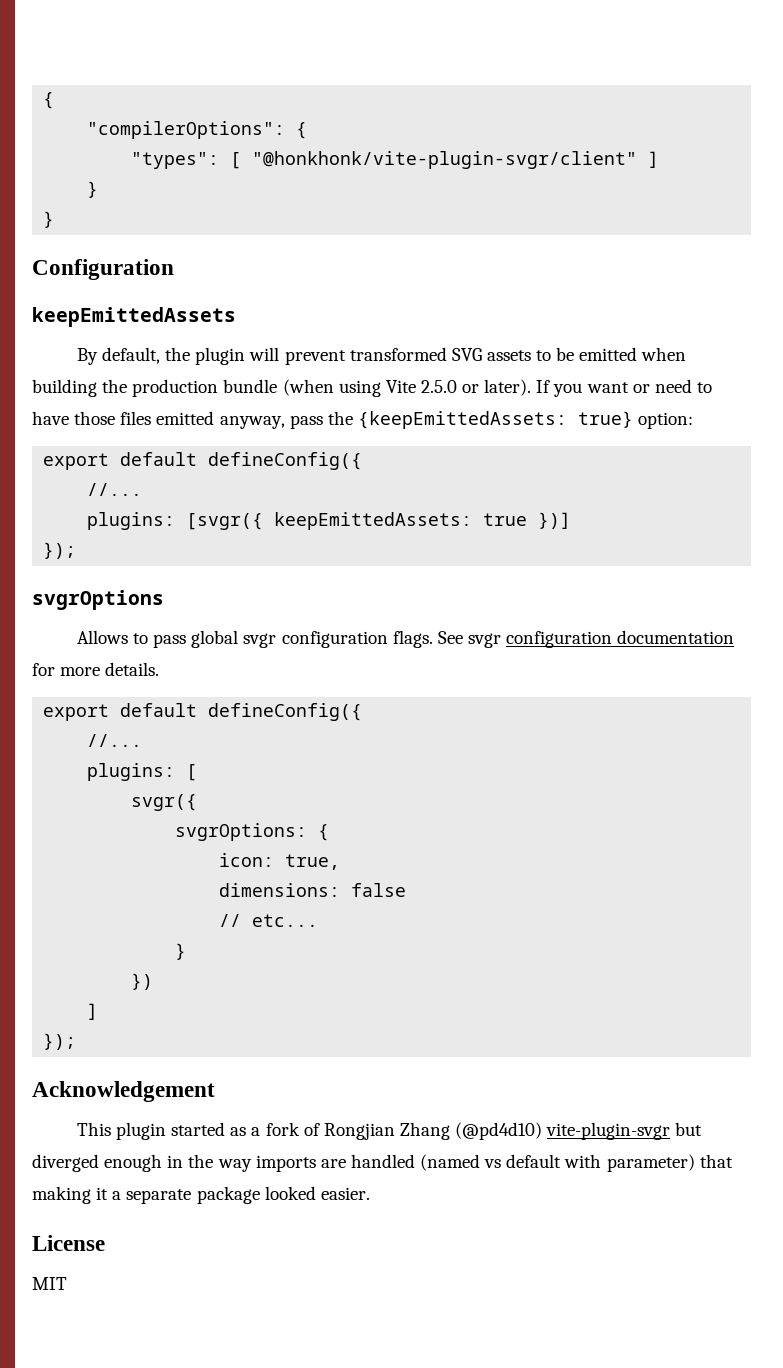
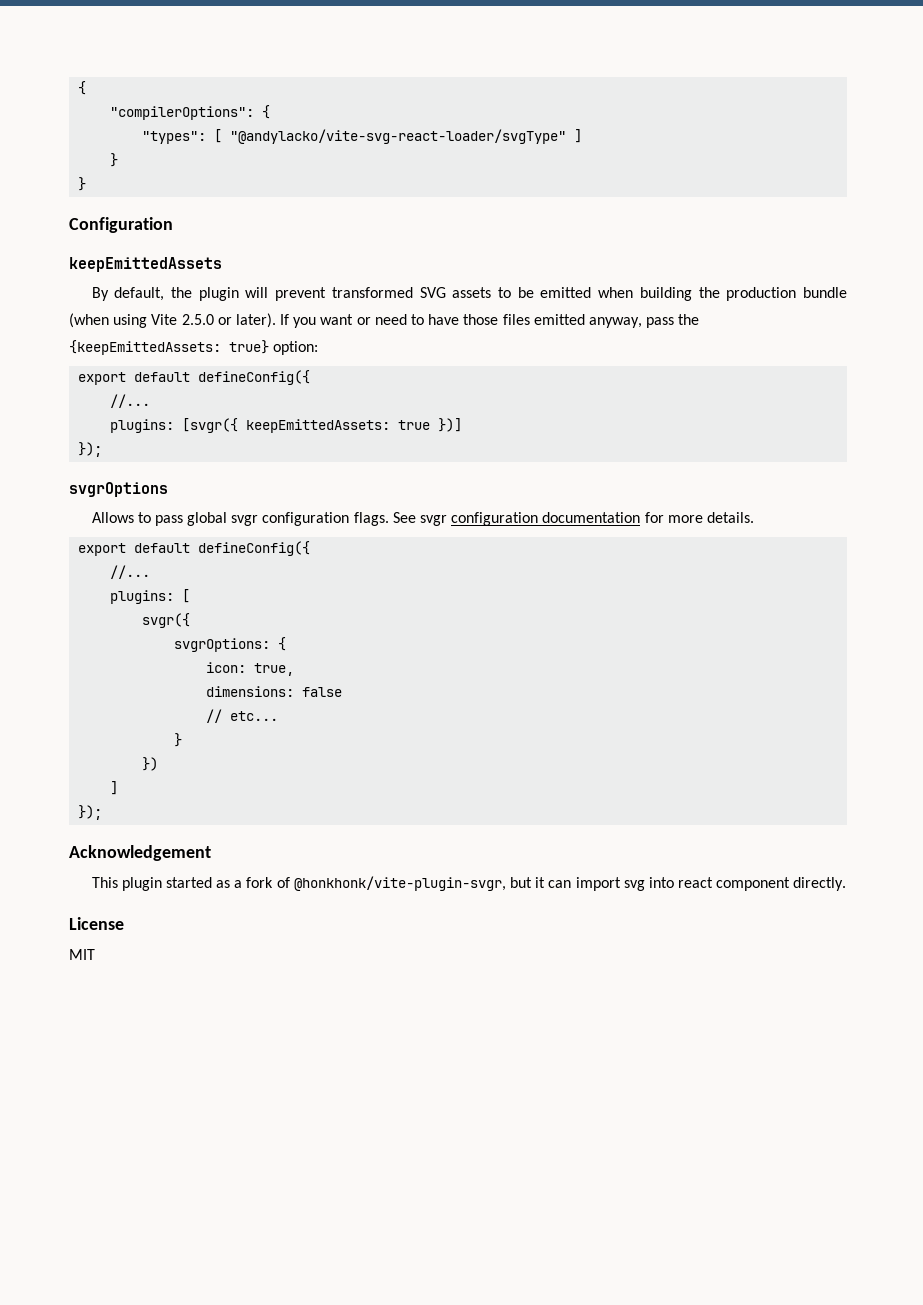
[252,151,638,169] "@honkhonk/vite-plugin-svgr/client" -> [230,129,567,144] "@andylacko/vite-svg-react-loader/svgType"
[323,1122,703,1140] [32,1154,733,1172] [32,1186,370,1204] Rongjian Zhang (@pd4d10) vite-plugin-svgr but diverged enough in the way imports are handled (named vs default with parameter) that making it a separate package looked easier. -> [293,876,847,891] @honkhonk/vite-plugin-svgr, but it can import svg into react component directly.

